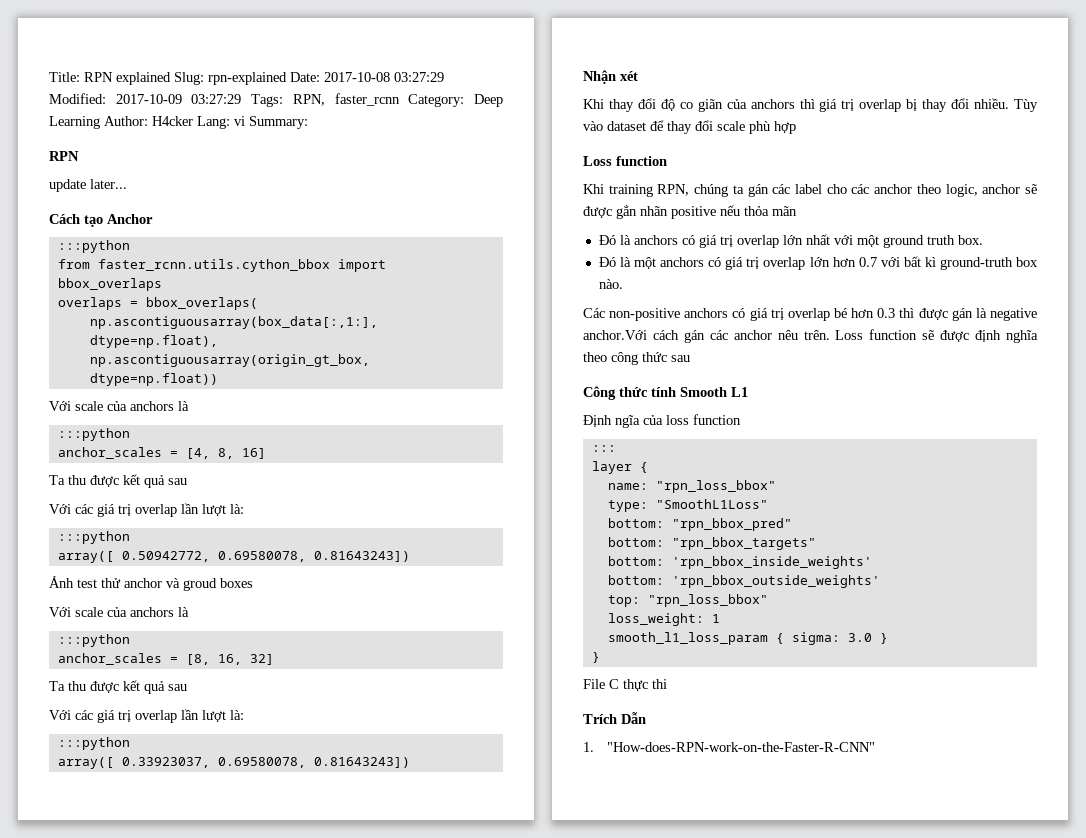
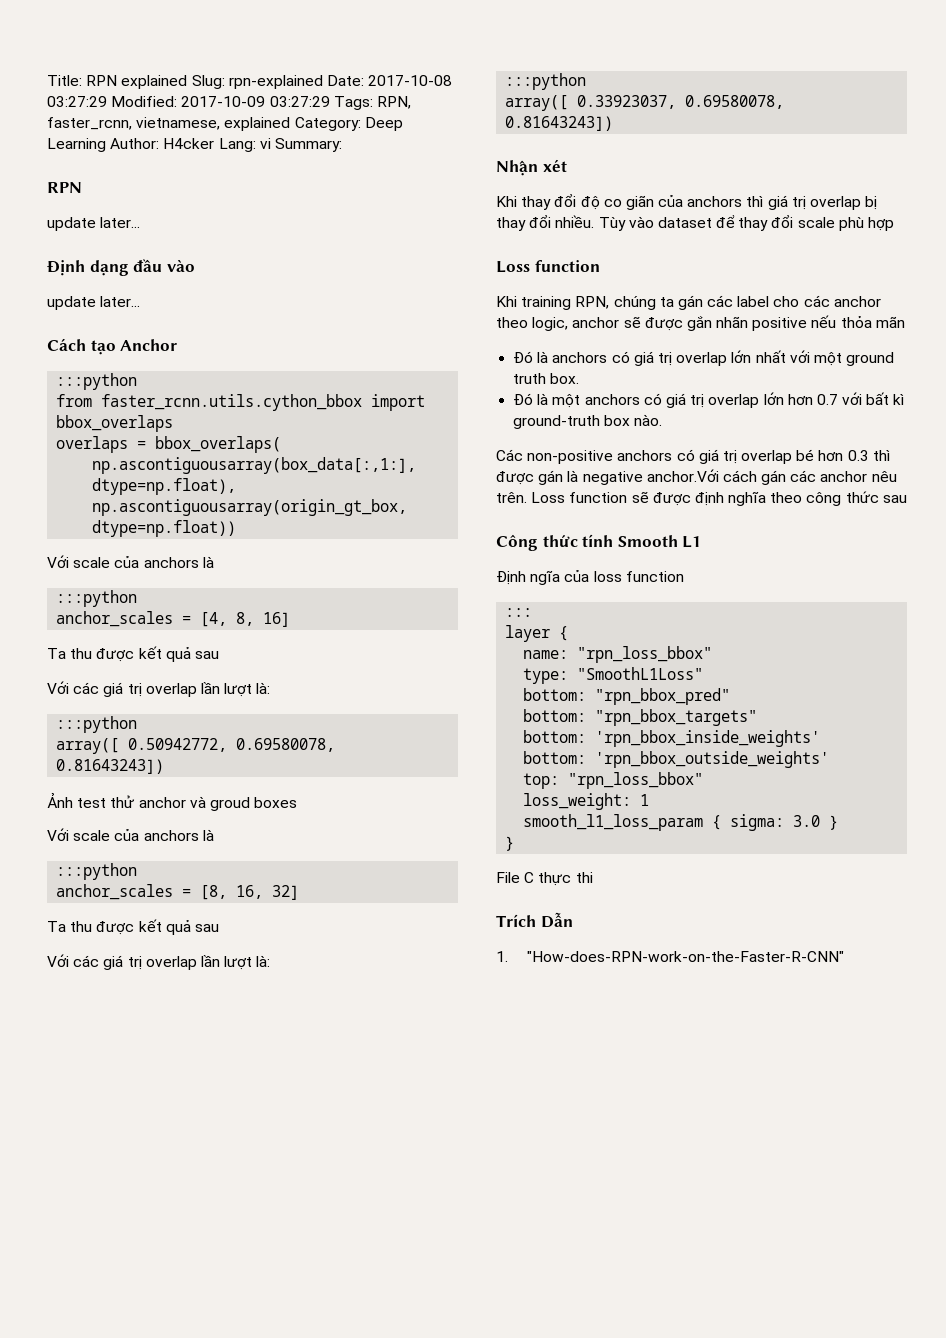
[334,93,400,106] faster_rcnn -> [47,117,291,131] faster_rcnn, vietnamese, explained
(127, 184) none -> [47,259,195,276] [47,296,141,310] // Định dạng đầu vào // update later...

